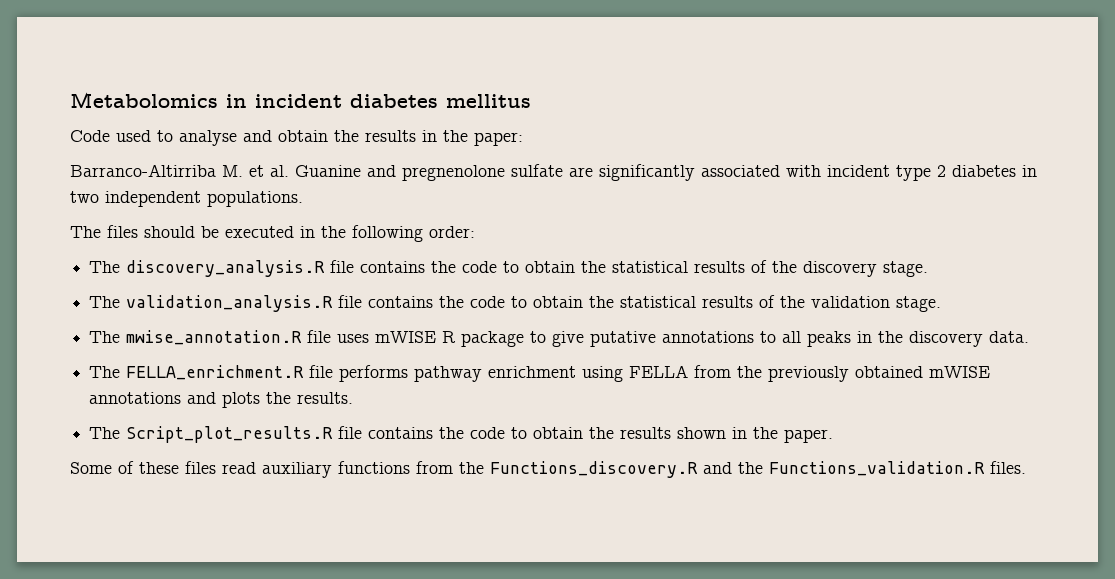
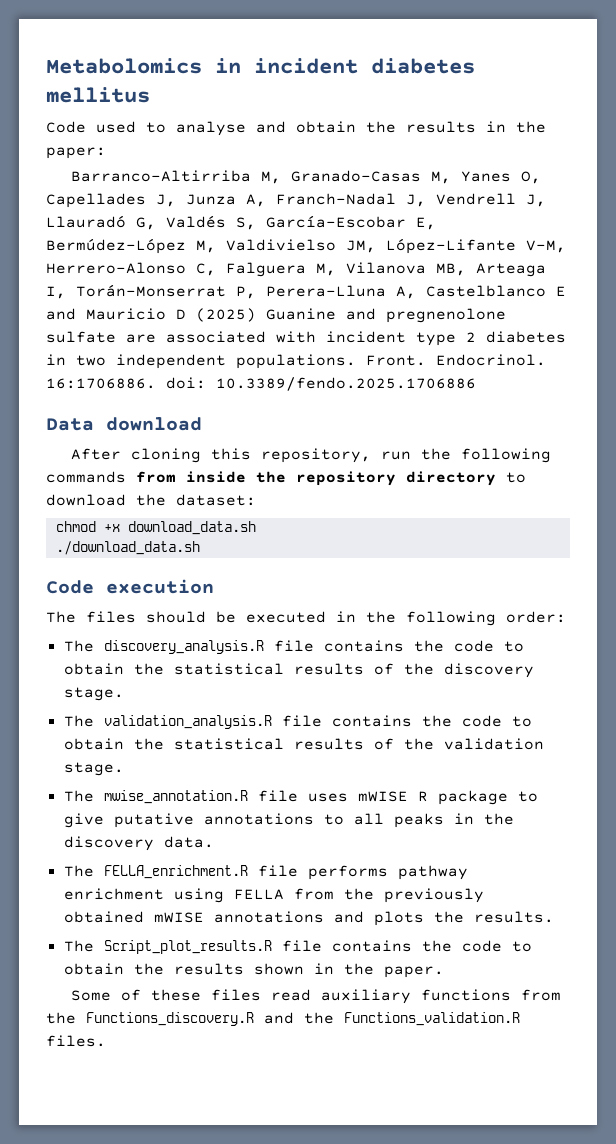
[222,165,289,177] M. et al. -> [260,170,541,184] [46,193,546,208] [46,215,436,230] [46,238,566,254] [46,262,546,277] [46,284,566,299] [46,308,256,322] M, Granado-Casas M, Yanes O, Capellades J, Junza A, Franch-Nadal J, Vendrell J, Llauradó G, Valdés S, García-Escobar E, Bermúdez-López M, Valdivielso JM, López-Lifante V-M, Herrero-Alonso C, Falguera M, Vilanova MB, Arteaga I, Torán-Monserrat P, Perera-Lluna A, Castelblanco E and Mauricio D (2025)
[599,164,695,181] significantly -> (156, 338) none
(303, 199) none -> [366,354,546,366] [46,377,476,391] [46,417,202,431] [70,448,551,463] [46,471,526,486] [46,494,256,506] [55,521,256,535] [55,541,200,555] [46,579,214,594] Front. Endocrinol. 16:1706886. doi: 10.3389/fendo.2025.1706886 // Data download // After cloning this repository, run the following commands from inside the repository directory to download the dataset: // chmod +x download_data.sh // ./download_data.sh // Code execution

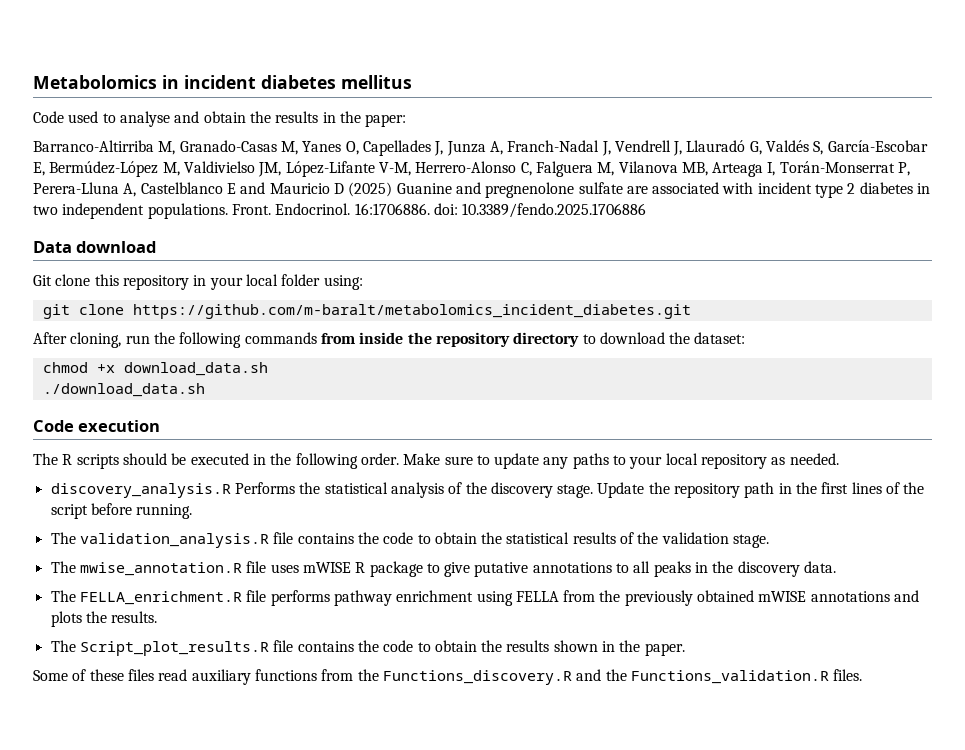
[70,448,371,463] After cloning this repository, -> [33,274,363,290] [42,304,691,319] [33,332,122,348] Git clone this repository in your local folder using: // git clone https://github.com/m-baralt/metabolomics_incident_diabetes.git // After cloning,
[86,611,136,623] files -> [62,454,119,469] R scripts
[506,611,566,623] [63,640,524,654] [63,663,364,675] order: // The discovery_analysis.R file contains the code to obtain the statistical results -> [360,453,839,469] [50,482,444,498] order. Make sure to update any paths to your local repository as needed. // discovery_analysis.R Performs the statistical analysis
(124, 694) none -> [597,482,925,498] [50,503,193,519] Update the repository path in the first lines of the script before running.

